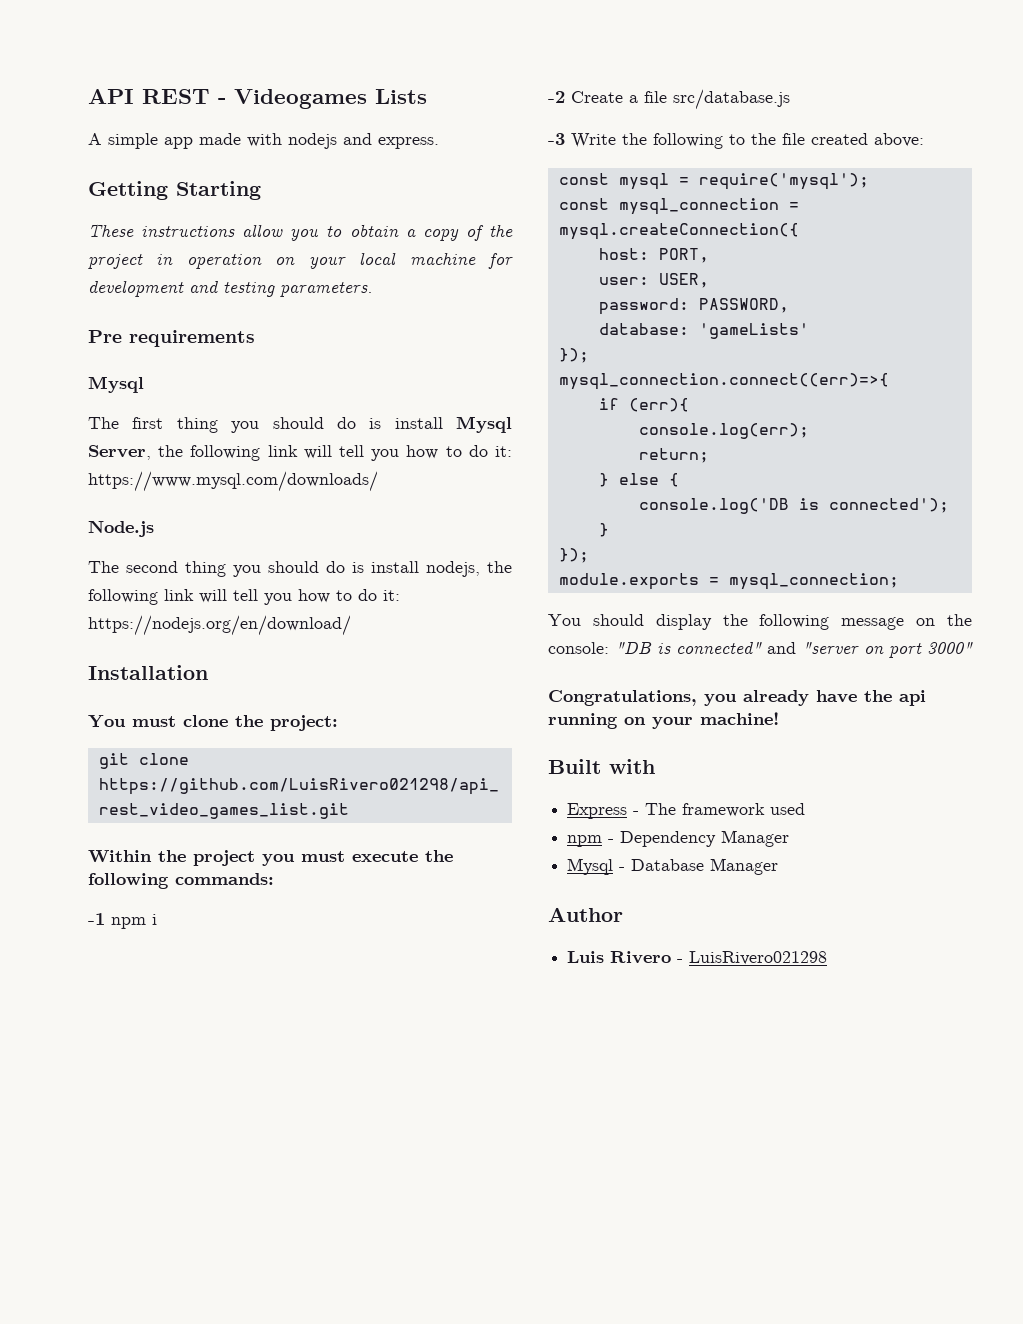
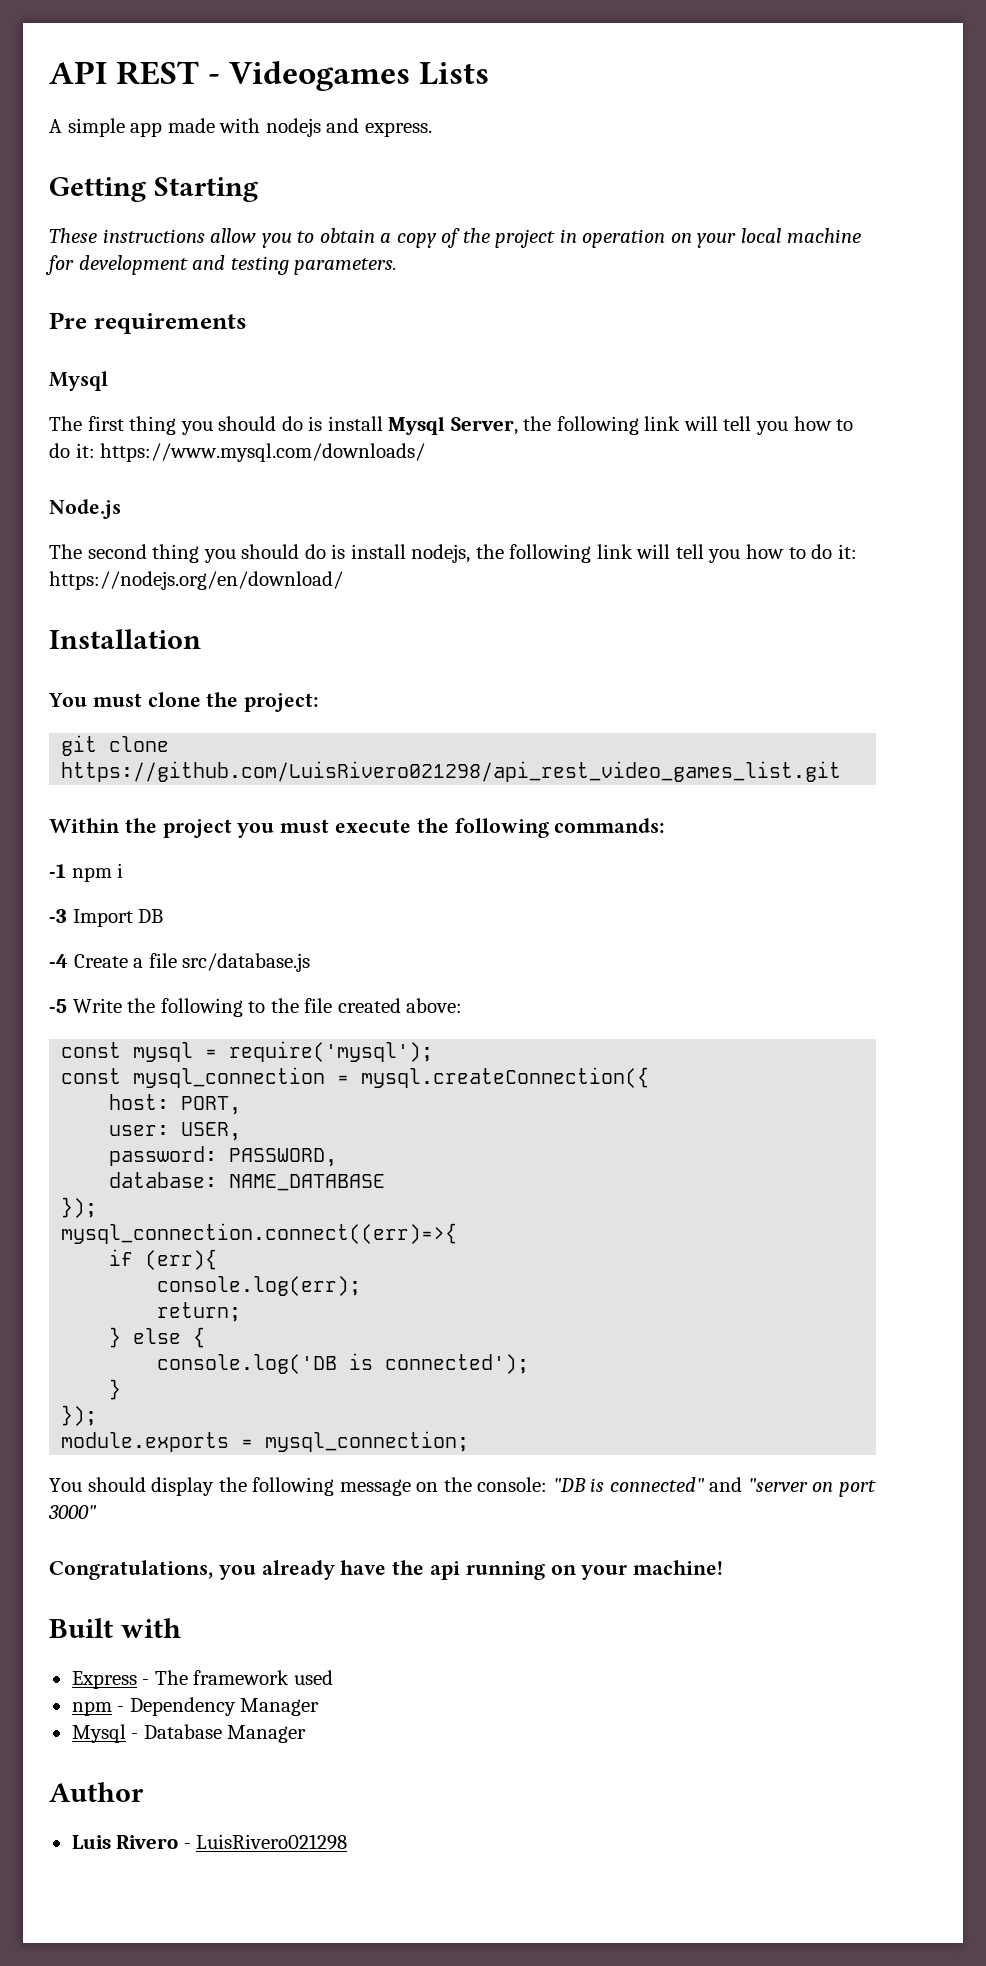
[548,91,565,103] -2 -> [49,909,164,927] [49,954,68,968] -3 Import DB // -4
[548,133,565,145] -3 -> [49,999,67,1013] -5
[698,323,809,339] 'gameLists' -> [229,1174,386,1191] NAME_DATABASE

